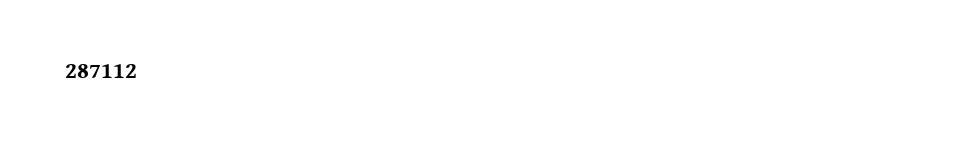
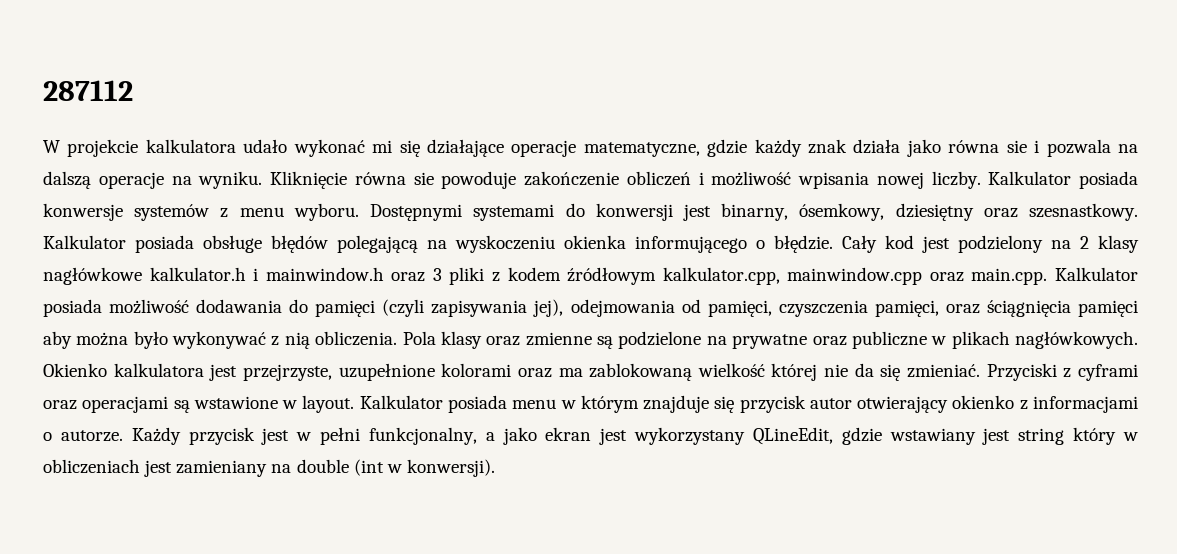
(137, 71) none -> [43,139,1139,157] [43,171,1138,189] [43,203,1138,221] [43,235,1139,253] [43,267,1138,285] [43,299,1139,317] [43,331,1138,349] [43,363,1138,381] [43,395,1139,413] [43,427,1139,445] [43,459,495,477] // W projekcie kalkulatora udało wykonać mi się działające operacje matematyczne, gdzie każdy znak działa jako równa sie i pozwala na dalszą operacje na wyniku. Kliknięcie równa sie powoduje zakończenie obliczeń i możliwość wpisania nowej liczby. Kalkulator posiada konwersje systemów z menu wyboru. Dostępnymi systemami do konwersji jest binarny, ósemkowy, dziesiętny oraz szesnastkowy. Kalkulator posiada obsługe błędów polegającą na wyskoczeniu okienka informującego o błędzie. Cały kod jest podzielony na 2 klasy nagłówkowe kalkulator.h i mainwindow.h oraz 3 pliki z kodem źródłowym kalkulator.cpp, mainwindow.cpp oraz main.cpp. Kalkulator posiada możliwość dodawania do pamięci (czyli zapisywania jej), odejmowania od pamięci, czyszczenia pamięci, oraz ściągnięcia pamięci aby można było wykonywać z nią obliczenia. Pola klasy oraz zmienne są podzielone na prywatne oraz publiczne w plikach nagłówkowych. Okienko kalkulatora jest przejrzyste, uzupełnione kolorami oraz ma zablokowaną wielkość której nie da się zmieniać. Przyciski z cyframi oraz operacjami są wstawione w layout. Kalkulator posiada menu w którym znajduje się przycisk autor otwierający okienko z informacjami o autorze. Każdy przycisk jest w pełni funkcjonalny, a jako ekran jest wykorzystany QLineEdit, gdzie wstawiany jest string który w obliczeniach jest zamieniany na double (int w konwersji).

